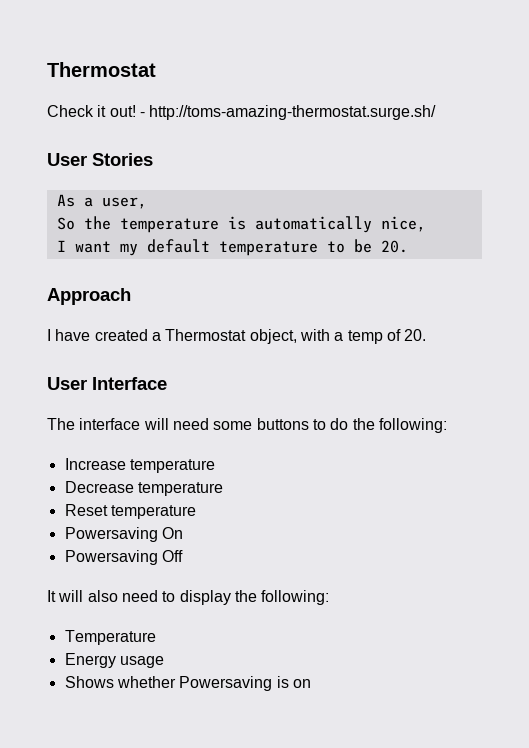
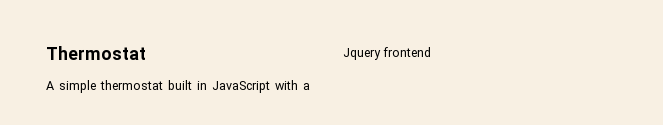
[47,105,437,120] [47,153,153,166] [56,194,147,209] [56,216,426,233] [56,239,408,256] [47,288,131,305] [47,329,427,344] [47,377,167,390] [47,418,447,433] [64,458,215,473] [64,481,223,496] [64,504,196,519] [64,527,183,542] [64,550,183,565] [47,590,330,605] [64,630,156,645] [64,653,164,668] [64,676,311,691] Check it out! - http://toms-amazing-thermostat.surge.sh/ // User Stories // As a user, // So the temperature is automatically nice, // I want my default temperature to be 20. // Approach // I have created a Thermostat object, with a temp of 20. // User Interface // The interface will need some buttons to do the following: // Increase temperature // Decrease temperature // Reset temperature // Powersaving On // Powersaving Off // It will also need to display the following: // Temperature // Energy usage // Shows whether Powersaving is on -> [46,80,310,93] [343,47,432,60] A simple thermostat built in JavaScript with a Jquery frontend

